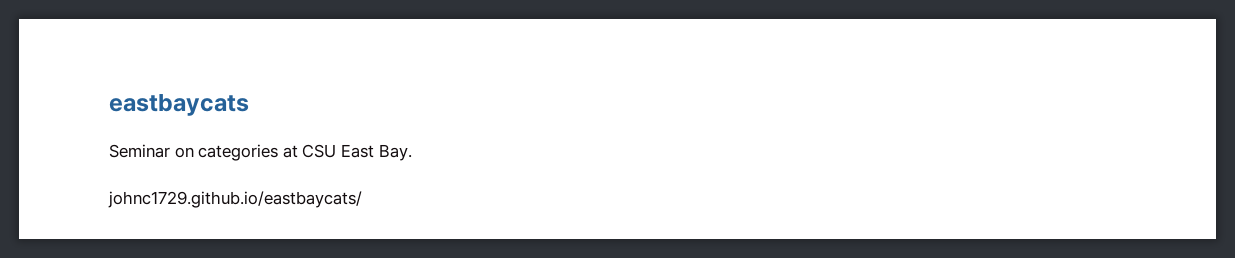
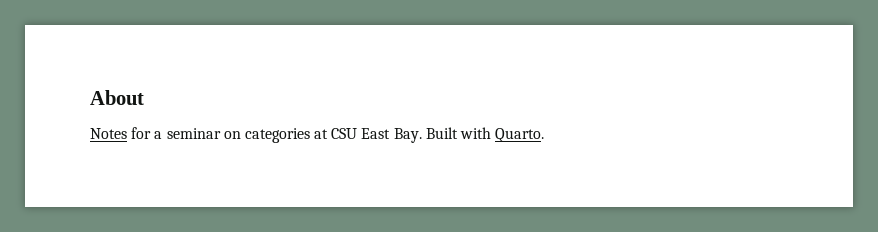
[109,94,249,116] [109,144,170,158] eastbaycats // Seminar -> [90,90,144,105] [90,127,221,139] About // Notes for a seminar
[108,191,362,208] // johnc1729.github.io/eastbaycats/ -> [425,127,545,142] Built with Quarto.

